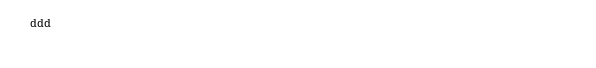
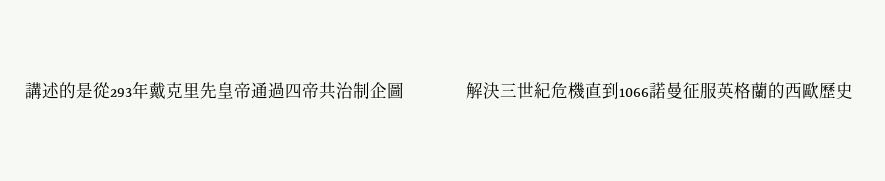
[30,19,51,27] ddd -> [25,81,853,100] 講述的是從293年戴克里先皇帝通過四帝共治制企圖解決三世紀危機直到1066諾曼征服英格蘭的西歐歷史

